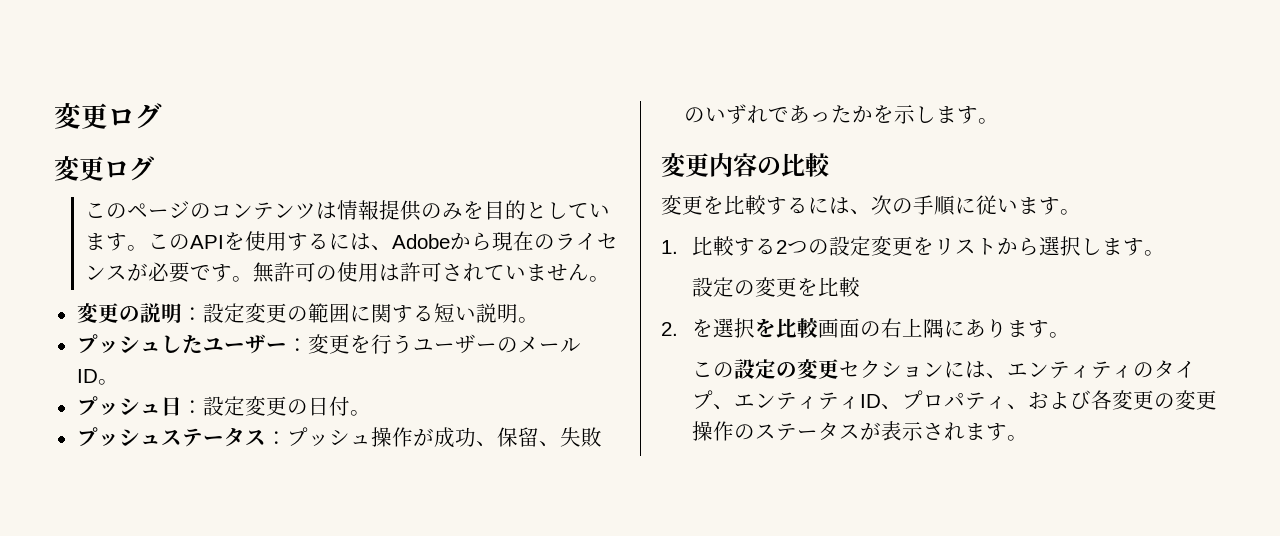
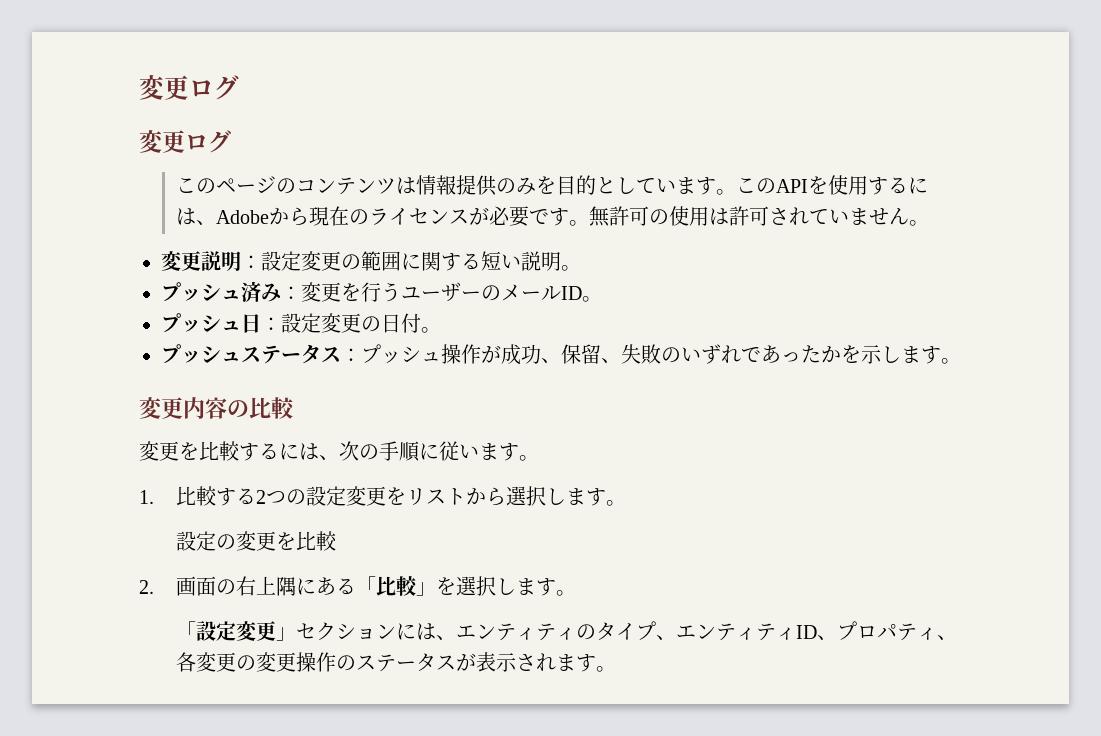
[118,306,140,322] の -> (201, 261) none
[160,334,287,354] したユーザー -> [241,281,281,302] 済み
[692,318,820,338] を選択を比較 -> (154, 587) none
[986,319,1071,338] [692,359,840,379] ります。 // この設定の変更 -> [335,576,576,596] [175,621,296,641] る「比較」を選択します。 // 「設定変更」
[1028,390,1092,409] および -> (957, 637) none

